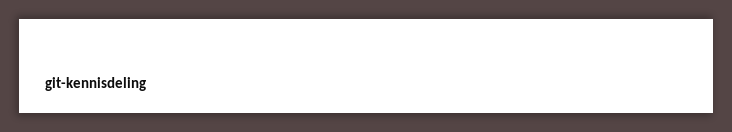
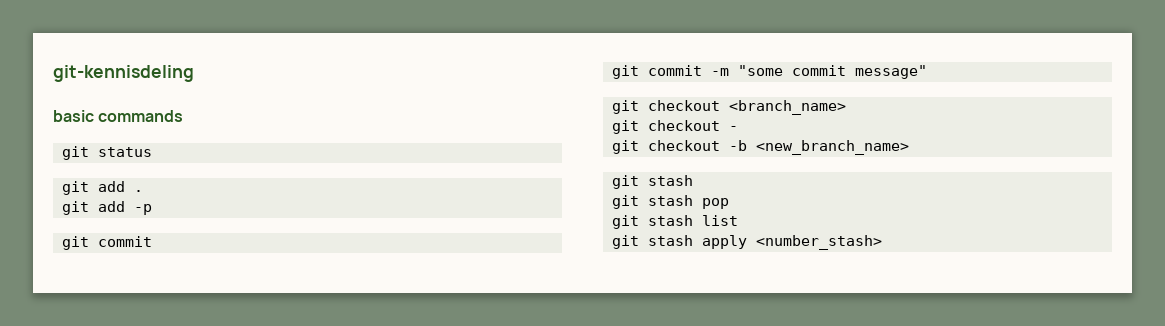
(146, 84) none -> [53,110,184,122] [62,146,152,160] [62,181,143,195] [62,201,152,215] [62,236,152,250] [612,65,927,79] [612,100,846,115] [612,120,738,134] [612,140,909,155] [612,175,693,189] [612,195,729,209] [612,215,738,229] [612,235,882,250] // basic commands // git status // git add . // git add -p // git commit // git commit -m "some commit message" // git checkout <branch_name> // git checkout - // git checkout -b <new_branch_name> // git stash // git stash pop // git stash list // git stash apply <number_stash>

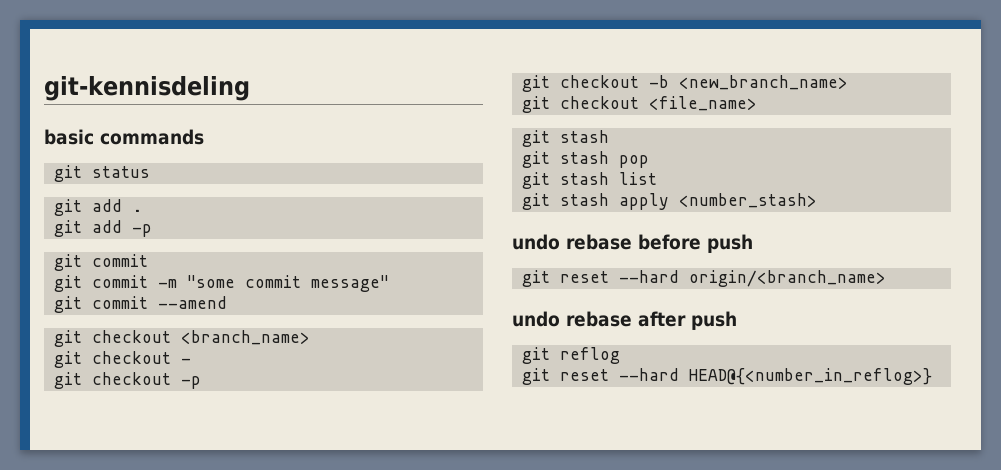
(927, 72) none -> [54,296,228,313] // git commit --amend
(738, 128) none -> [54,372,202,389] // git checkout -p
(909, 147) none -> [522,96,758,113] // git checkout <file_name>
(882, 242) none -> [512,234,753,253] [522,270,887,287] [512,311,737,330] [522,347,621,364] [522,368,933,385] // undo rebase before push // git reset --hard origin/<branch_name> // undo rebase after push // git reflog // git reset --hard HEAD@{<number_in_reflog>}

